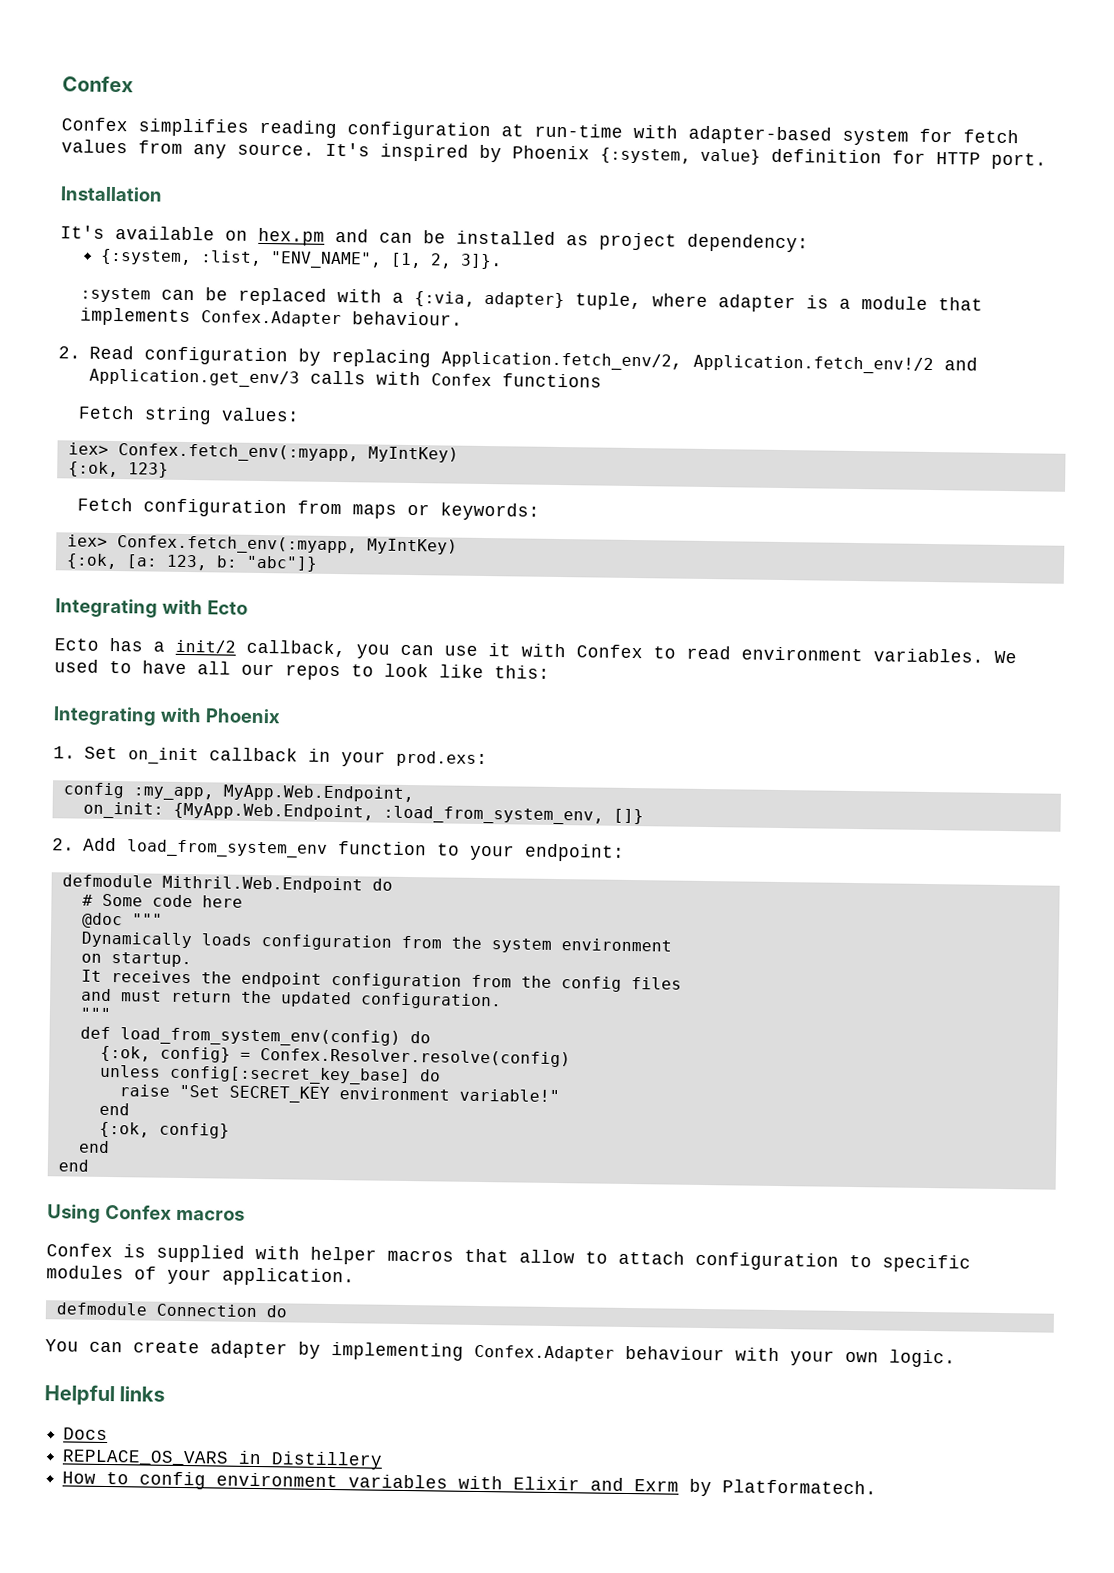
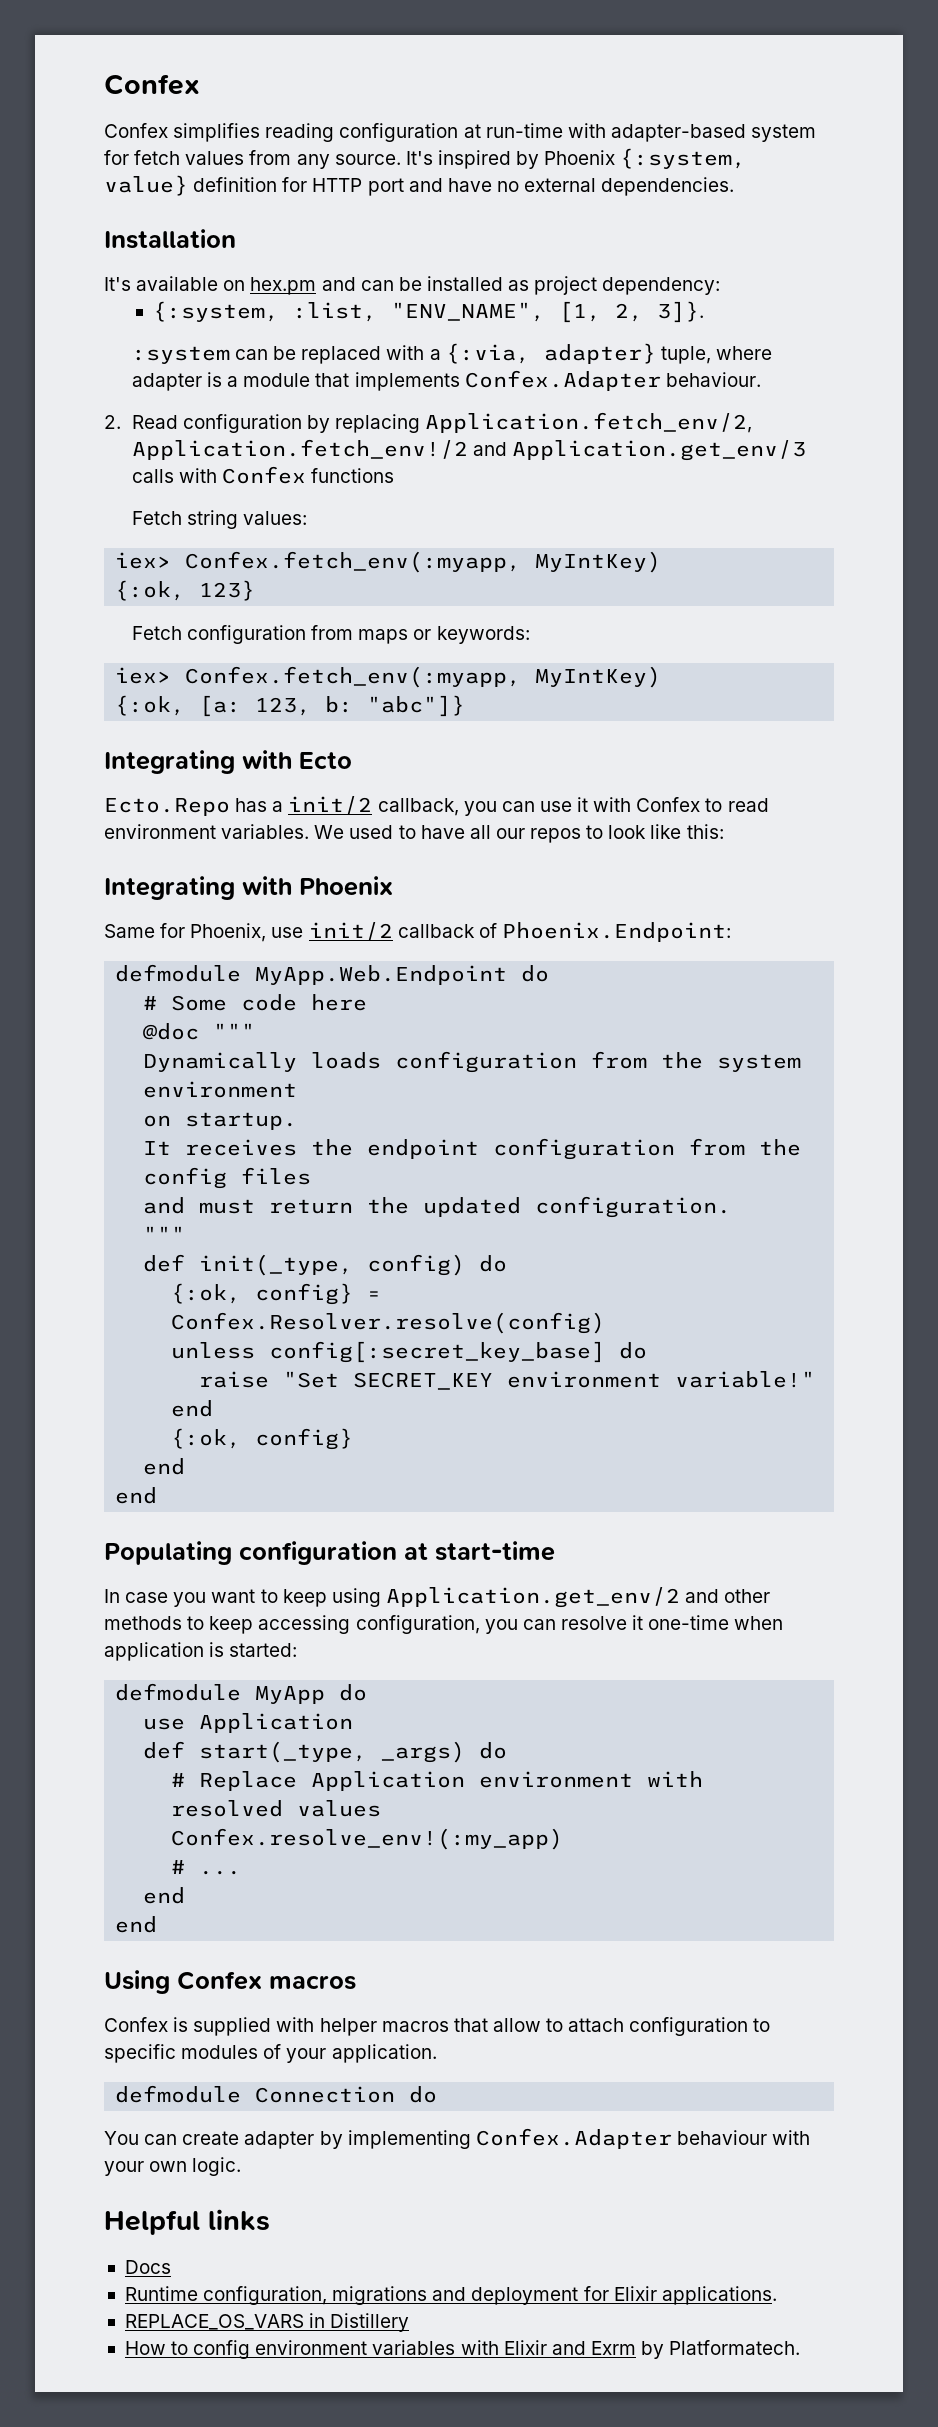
[991,152,1047,170] port. -> [367,177,735,196] port and have no external dependencies.
[54,638,99,651] Ecto -> [104,798,230,816] Ecto.Repo
[53,746,488,768] [62,782,414,803] [82,801,644,825] [52,837,625,862] [61,874,363,894] 1. Set on_init callback in your prod.exs: // config :my_app, MyApp.Web.Endpoint, // on_init: {MyApp.Web.Endpoint, :load_from_system_env, []} // 2. Add load_from_system_env function to your endpoint: // defmodule Mithril.Web.Endpoint -> [104,922,731,942] [115,964,508,985] Same for Phoenix, use init/2 callback of Phoenix.Endpoint: // defmodule MyApp.Web.Endpoint
[119,1027,401,1047] load_from_system_env(config) -> [199,1254,466,1276] init(_type, config)
(89, 1165) none -> [104,1541,555,1565] [104,1587,771,1608] [104,1615,784,1634] [104,1642,298,1661] [115,1683,368,1704] [143,1713,354,1733] [143,1741,508,1763] [171,1771,704,1791] [171,1800,382,1817] [171,1828,564,1850] [171,1860,242,1875] [143,1887,186,1904] [115,1916,158,1933] // Populating configuration at start-time // In case you want to keep using Application.get_env/2 and other methods to keep accessing configuration, you can resolve it one-time when application is started: // defmodule MyApp do // use Application // def start(_type, _args) do // # Replace Application environment with resolved values // Confex.resolve_env!(:my_app) // # ... // end // end
(109, 1434) none -> [124,2286,777,2305] // Runtime configuration, migrations and deployment for Elixir applications.

